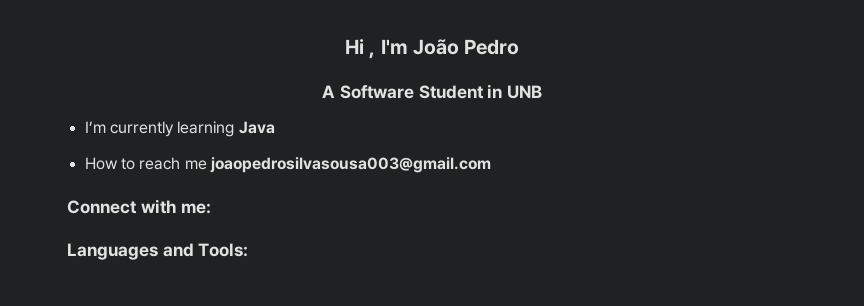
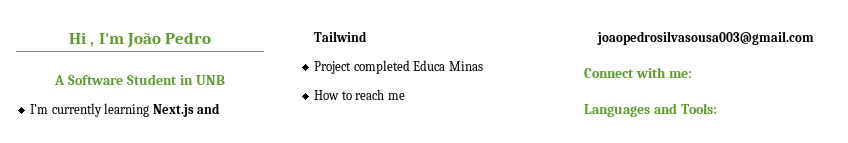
[238,121,275,134] Java -> [152,103,221,117] [314,31,368,42] [314,60,483,74] Next.js and Tailwind // Project completed Educa Minas

